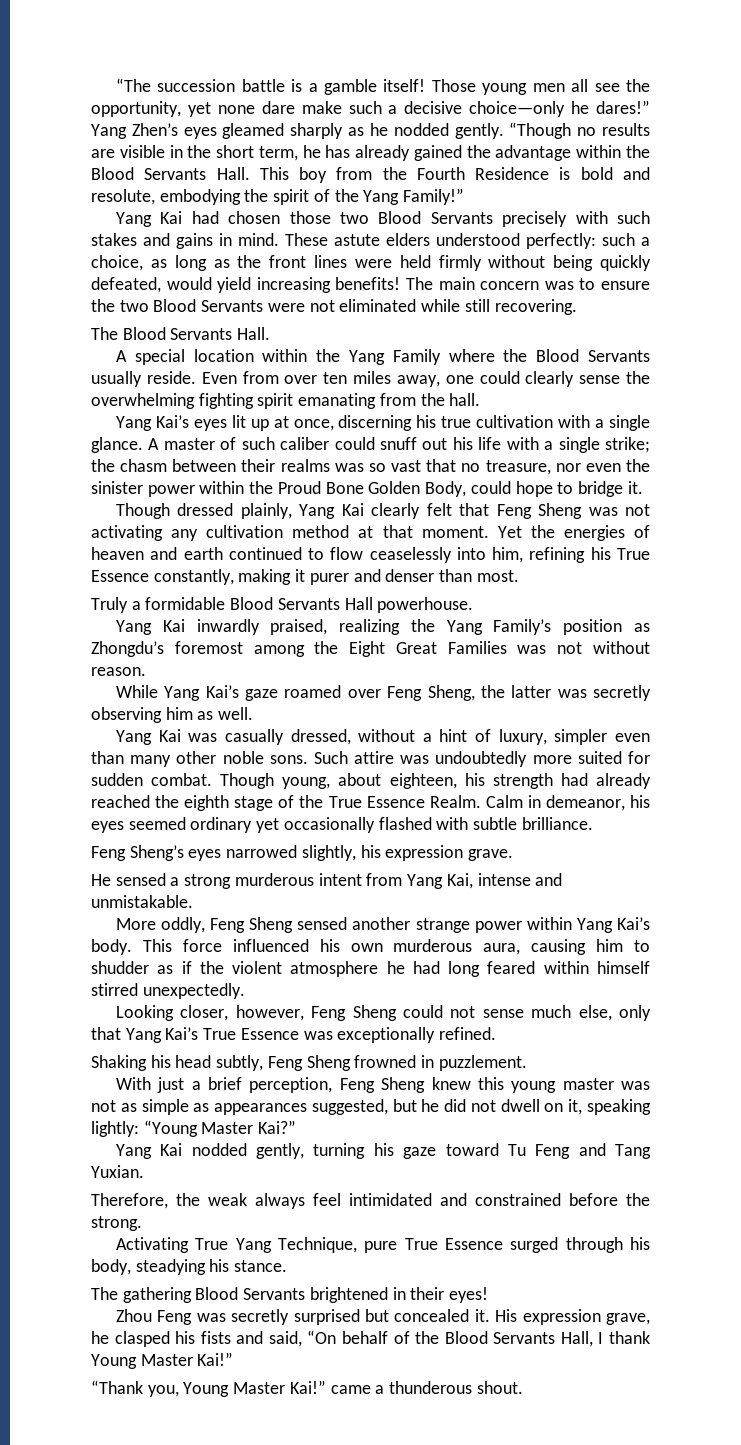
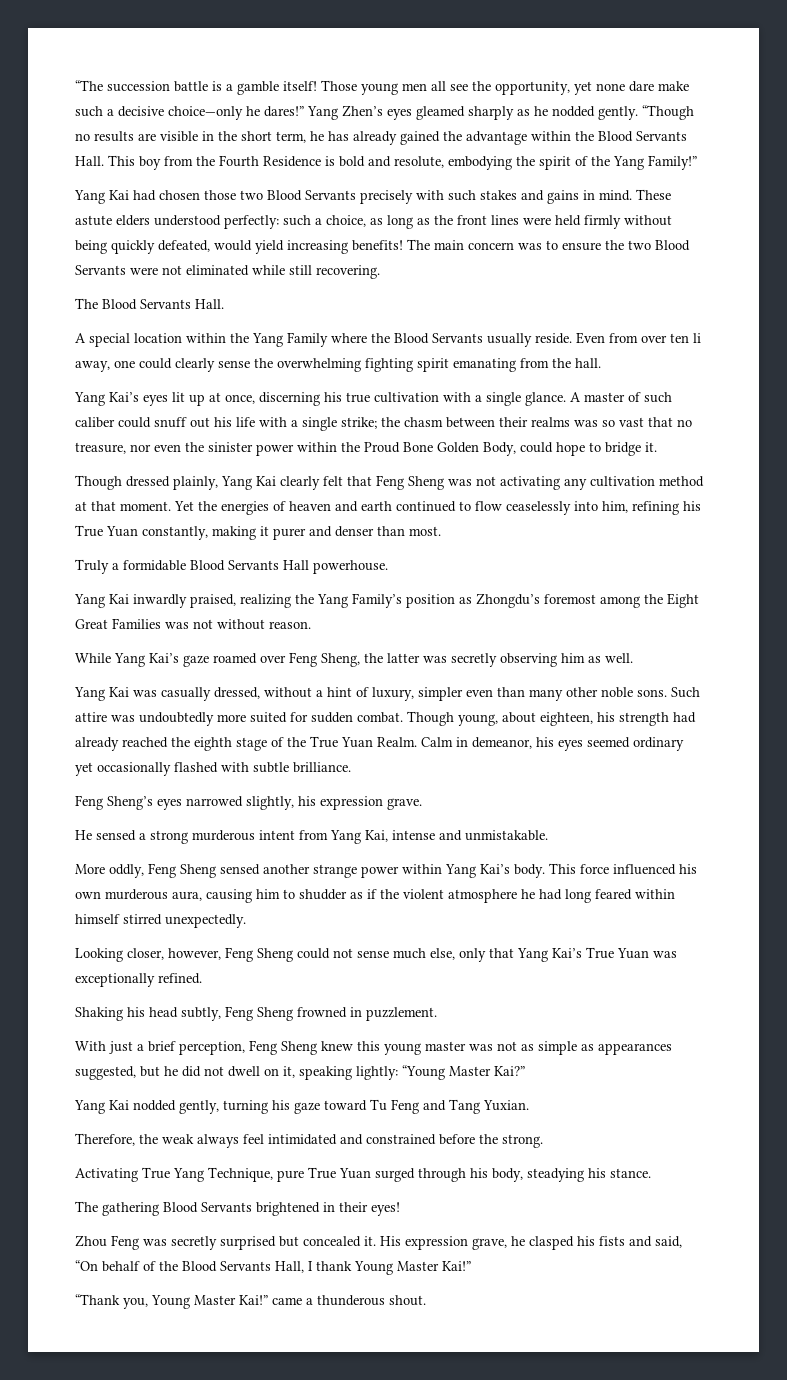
[353,371,391,384] miles -> [693,333,701,343] li
[91,570,149,582] Essence -> [106,526,138,537] Yuan
[366,796,425,808] Essence -> [341,737,373,748] Yuan
[240,1028,299,1040] Essence -> [617,948,649,959] Yuan
[444,1238,503,1250] Essence -> [339,1168,371,1179] Yuan

